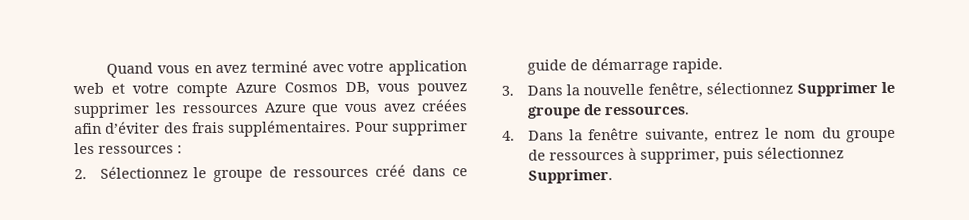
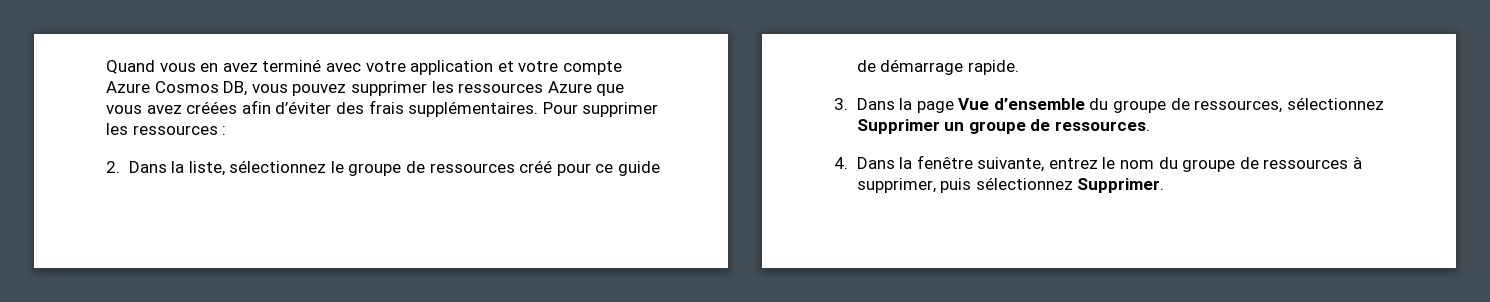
[73,82,104,95] web -> (494, 67) none
[99,166,188,179] Sélectionnez -> [128,160,327,176] Dans la liste, sélectionnez
[412,165,447,177] dans -> [556,163,591,176] pour
[583,82,703,98] nouvelle fenêtre, -> [916,98,1283,113] page Vue d’ensemble du groupe de ressources,
[881,81,895,94] le -> [944,122,965,131] un

